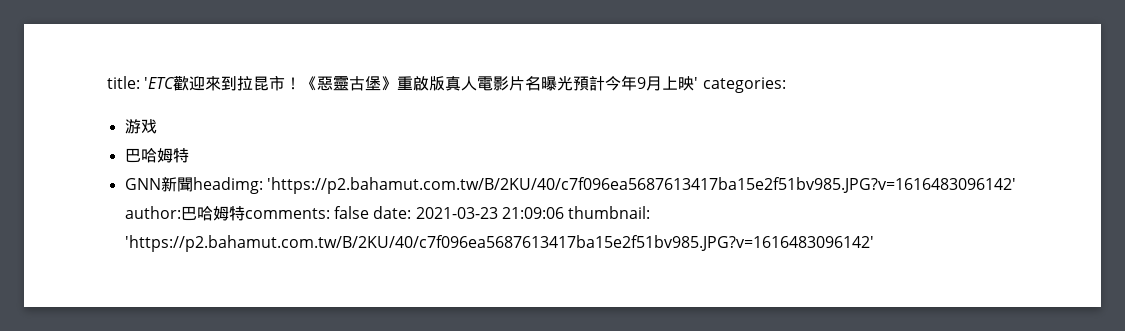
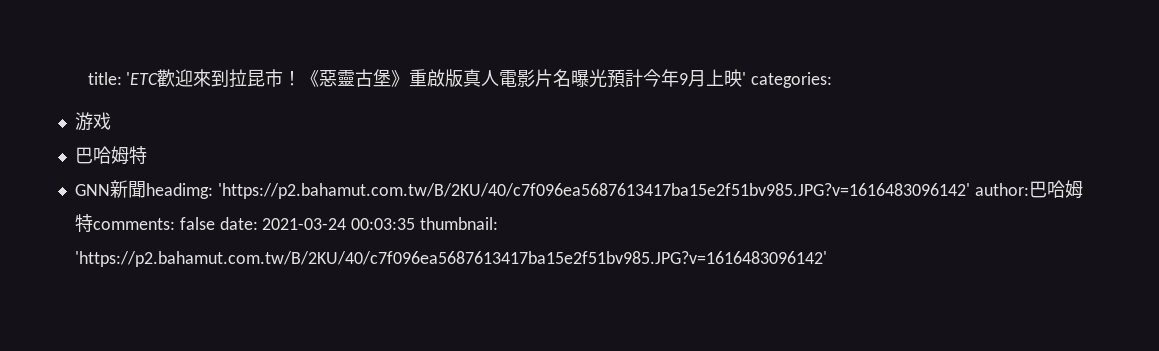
[415,207,564,219] 2021-03-23 21:09:06 -> [262,218,416,230] 2021-03-24 00:03:35

